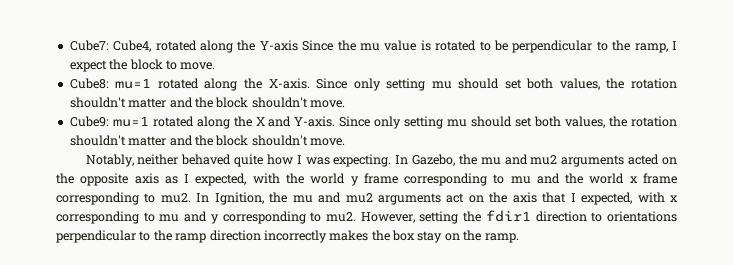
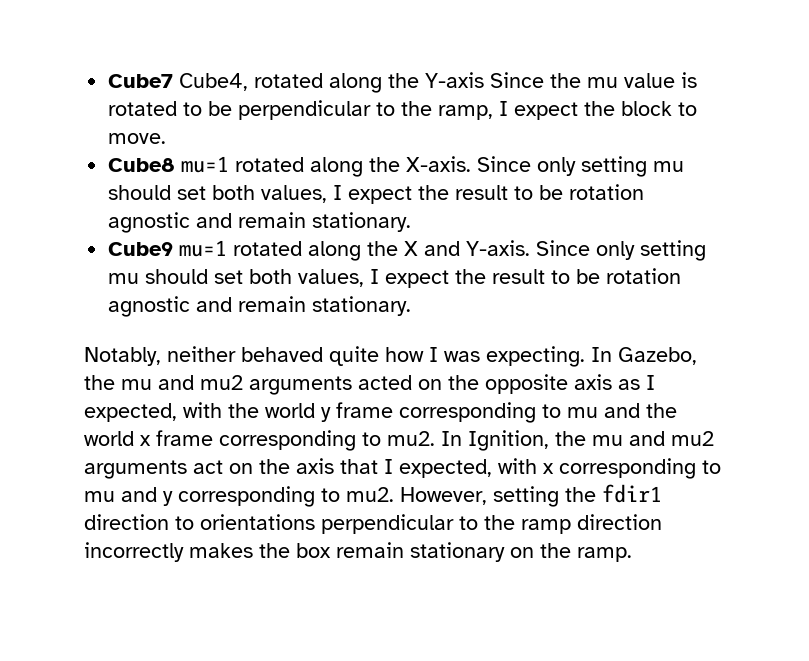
[69,40,109,51] Cube7: -> [108,74,174,88] Cube7
[69,78,109,89] Cube8: -> [108,158,176,172] Cube8
[606,78,677,89] [69,97,345,108] [69,116,109,127] the rotation shouldn't matter and the block shouldn't move. // Cube9: -> [333,184,645,204] [108,212,412,233] [108,242,174,256] I expect the result to be rotation agnostic and remain stationary. // Cube9
[609,116,677,127] [69,135,345,146] the rotation shouldn't matter and the block shouldn't move. -> [370,268,682,288] [108,296,412,317] I expect the result to be rotation agnostic and remain stationary.
[417,231,443,243] stay -> [336,542,505,562] remain stationary

